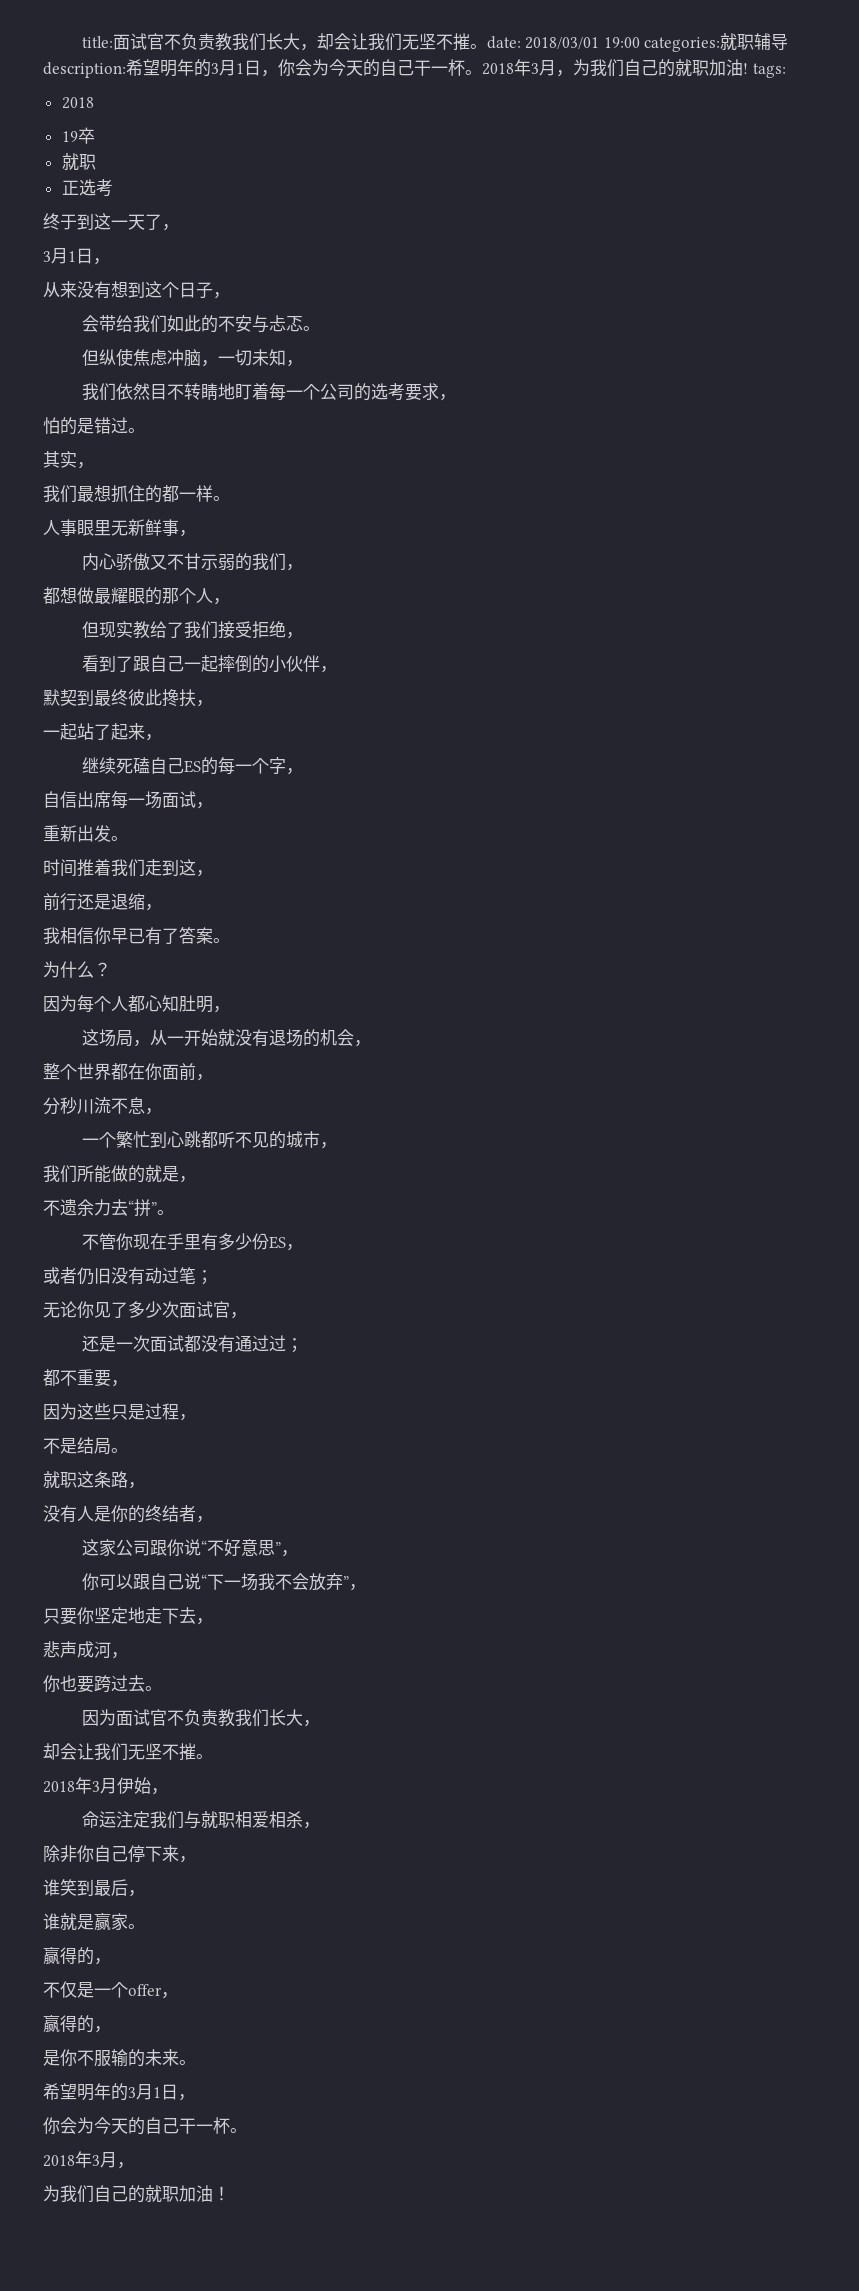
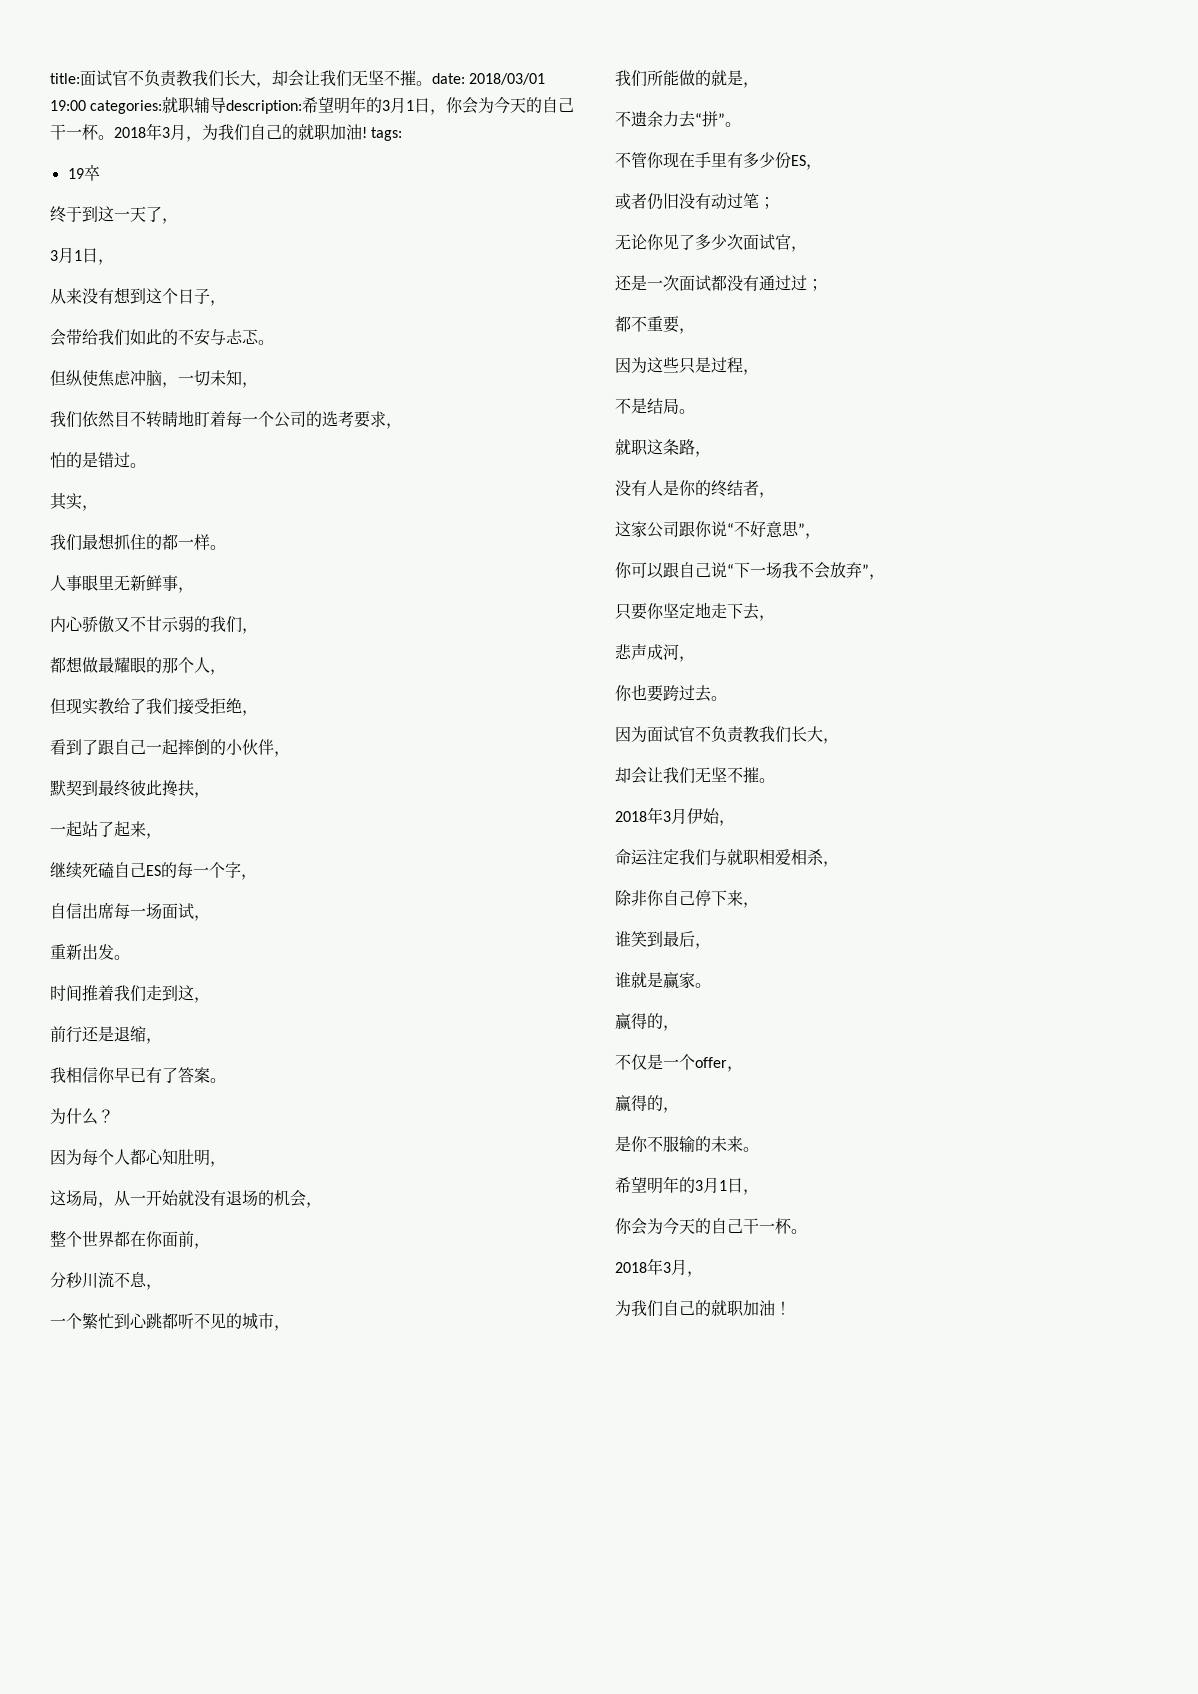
[61,97,94,109] // 2018 -> (403, 134) none
[61,153,96,170] [61,179,113,197] // 就职 // 正选考 -> (100, 173) none

